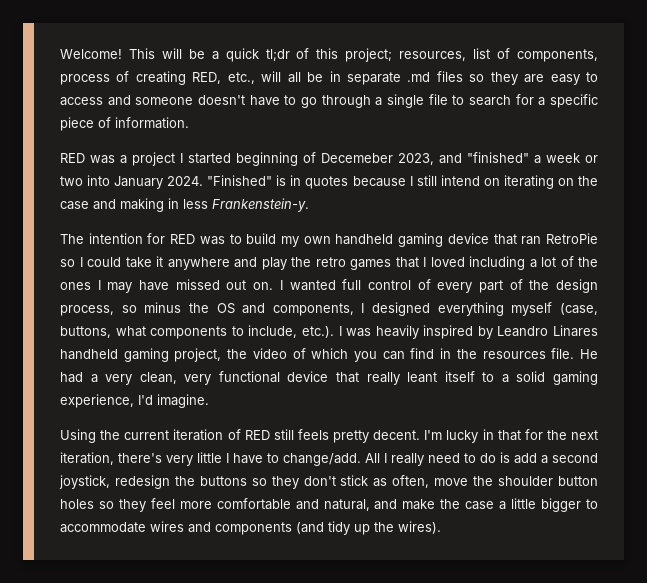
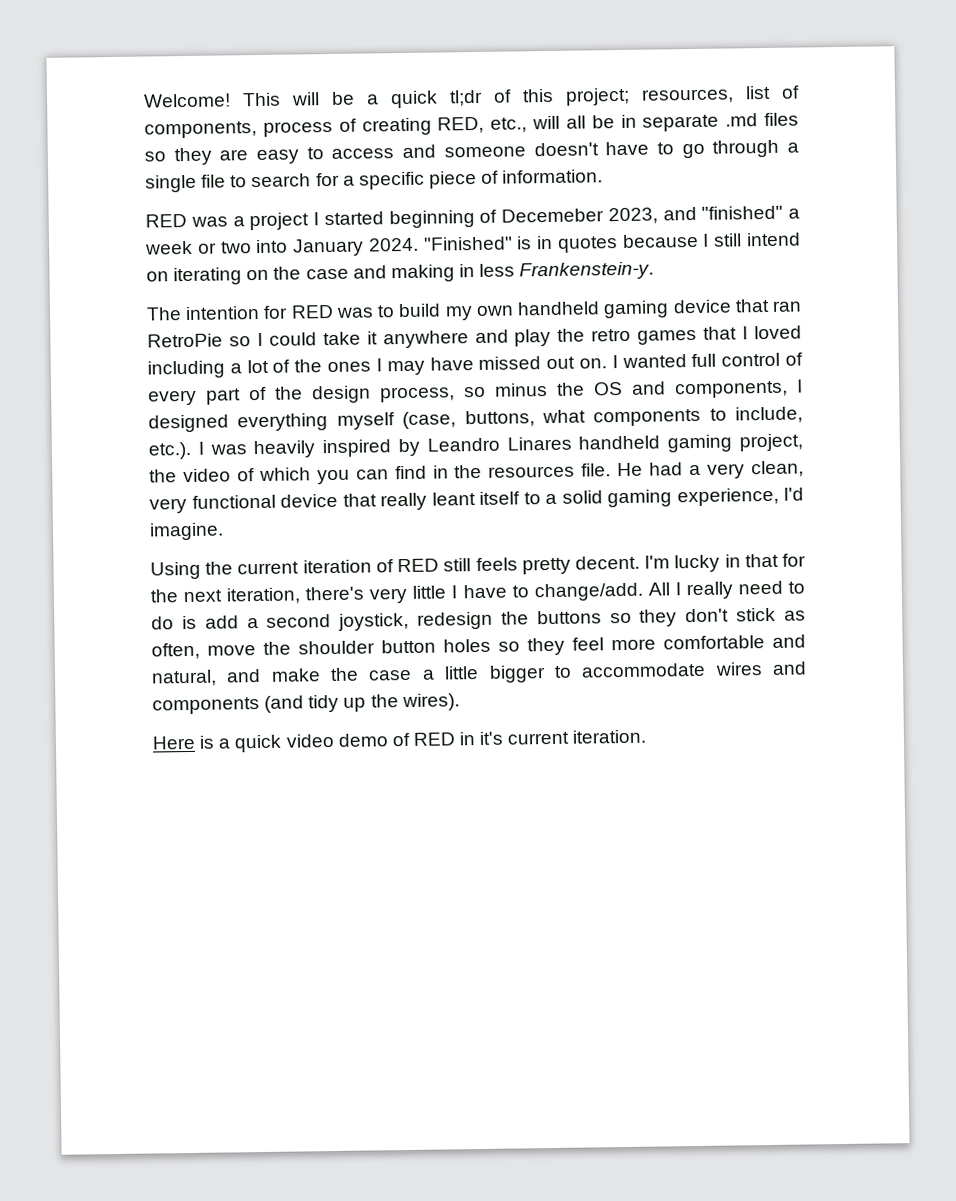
(441, 527) none -> [152,729,647,753] // Here is a quick video demo of RED in it's current iteration.

